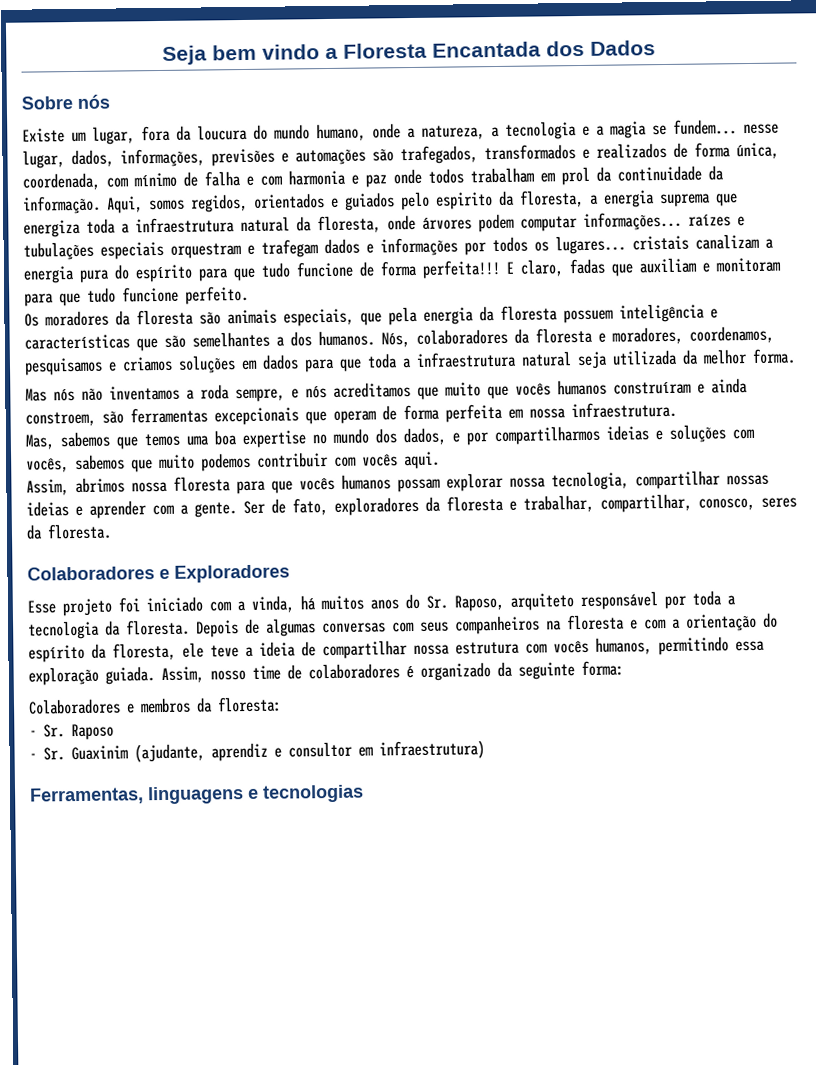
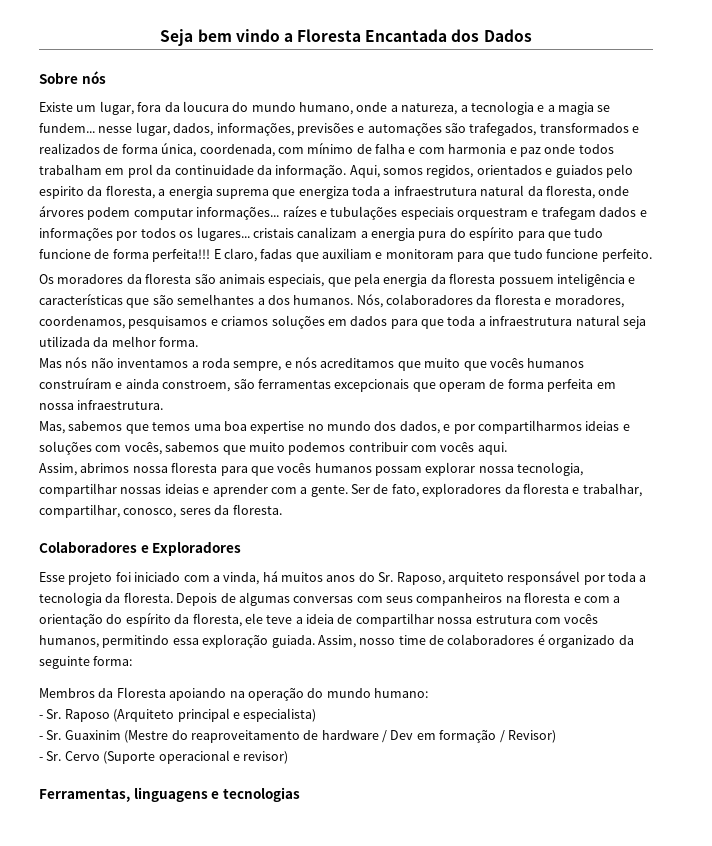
[28,696,282,715] Colaboradores e membros da floresta: -> [39,687,428,701] Membros da Floresta apoiando na operação do mundo humano:
(114, 732) none -> [113,708,317,722] (Arquiteto principal e especialista)
[134,740,485,763] (ajudante, aprendiz e consultor em infraestrutura) -> [124,730,556,743] [39,750,289,764] (Mestre do reaproveitamento de hardware / Dev em formação / Revisor) // - Sr. Cervo (Suporte operacional e revisor)

